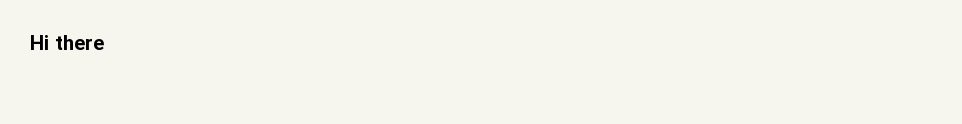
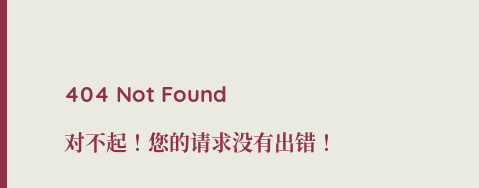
[30,35,104,50] Hi there -> [64,86,227,102] [64,132,337,153] 404 Not Found // 对不起！您的请求没有出错！

